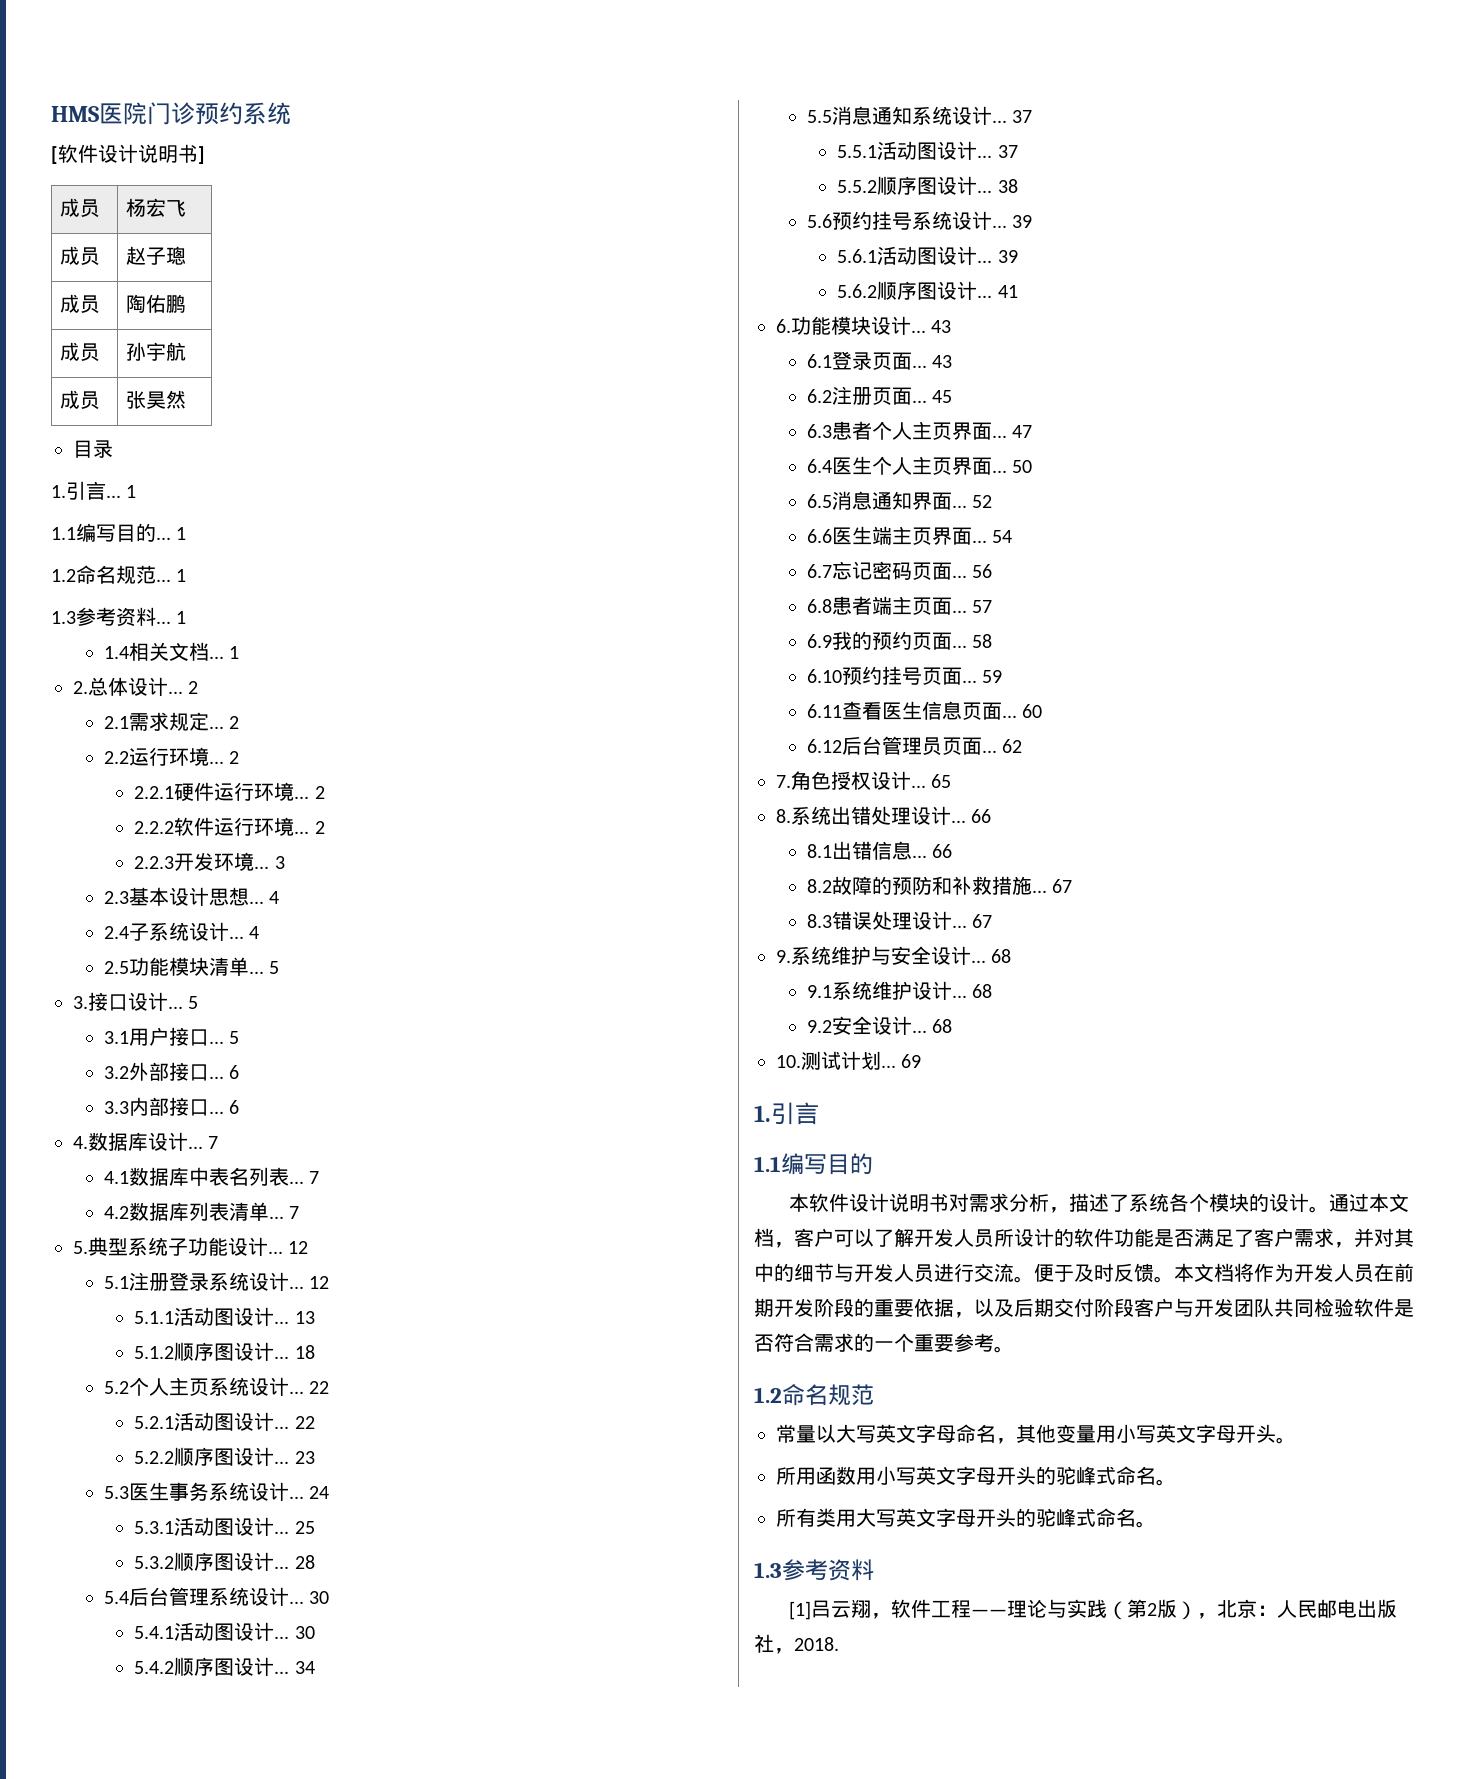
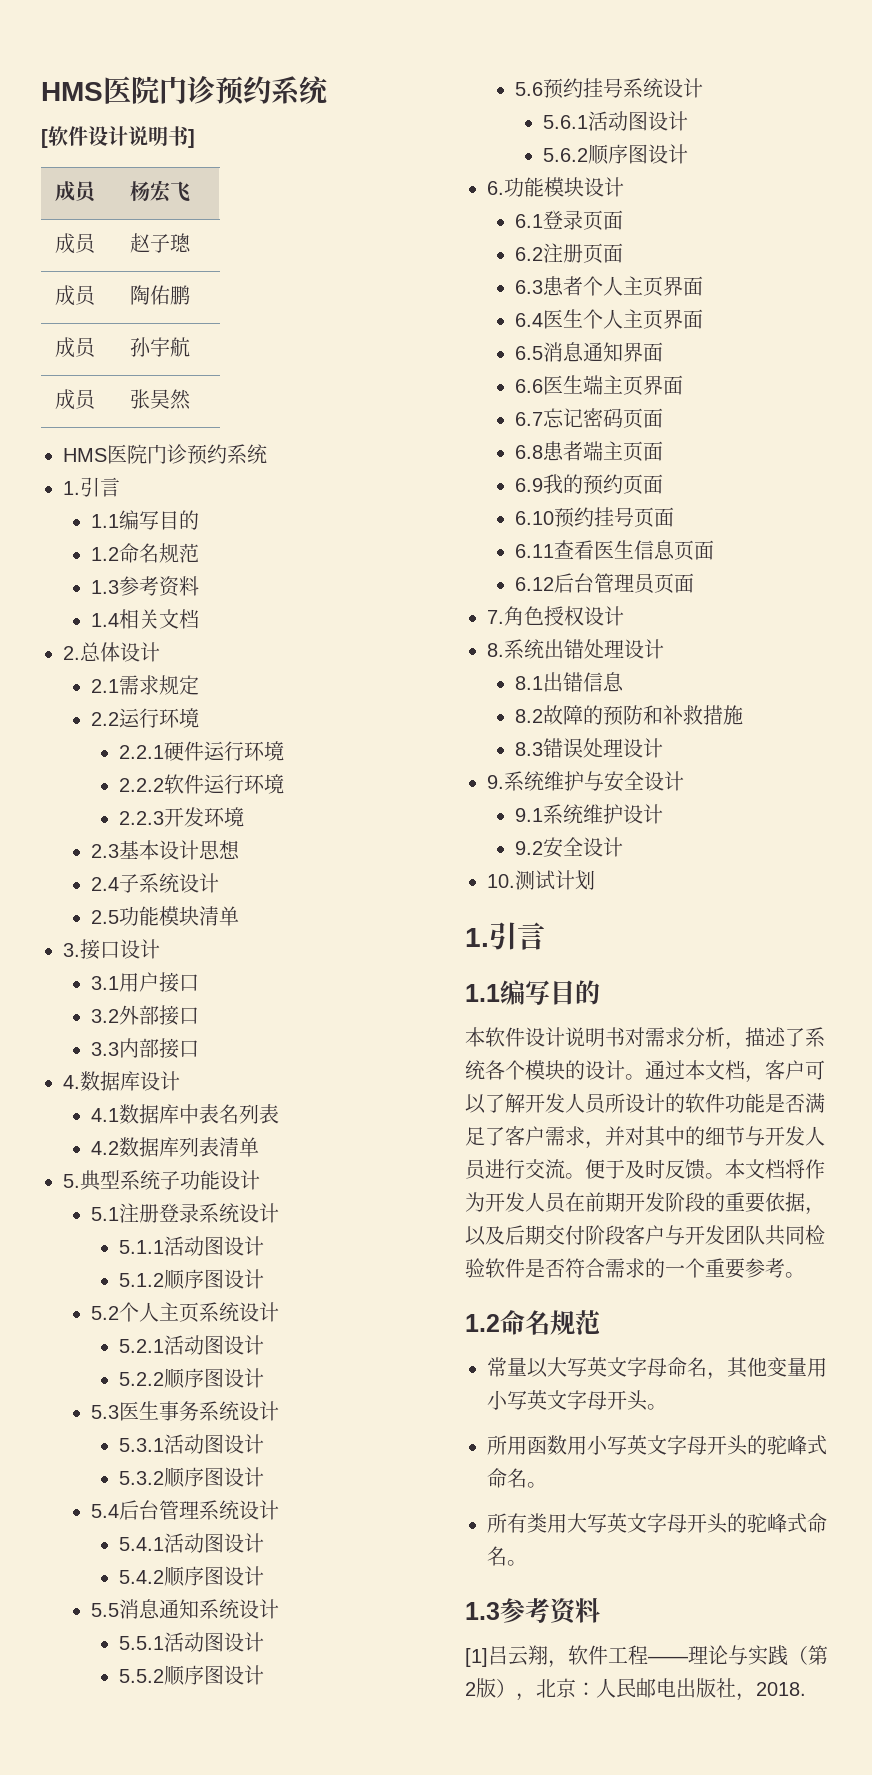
[73,440,113,458] [51,481,137,500] [51,523,187,542] [51,565,187,584] [51,607,187,627] 目录 // 1.引言... 1 // 1.1编写目的... 1 // 1.2命名规范... 1 // 1.3参考资料... 1 -> [63,444,267,465] [63,477,120,497] [91,510,200,530] [91,543,200,563] [91,576,200,597] HMS医院门诊预约系统 // 1.引言 // 1.1编写目的 // 1.2命名规范 // 1.3参考资料
[208,646,239,659] ... 1 -> (200, 619) none
[168,681,199,694] ... 2 -> (160, 652) none
[208,716,239,729] ... 2 -> (200, 685) none
[208,751,239,764] ... 2 -> (200, 718) none
[294,786,325,799] ... 2 -> (285, 751) none
[294,821,325,834] ... 2 -> (285, 784) none
[254,856,285,869] ... 3 -> (245, 817) none
[248,891,279,904] ... 4 -> (241, 850) none
[228,926,259,939] ... 4 -> (220, 883) none
[248,961,279,974] ... 5 -> (240, 916) none
[168,996,199,1009] ... 5 -> (160, 949) none
[208,1031,239,1044] ... 5 -> (200, 983) none
[208,1065,239,1079] ... 6 -> (200, 1016) none
[208,1100,239,1114] ... 6 -> (200, 1049) none
[188,1136,219,1149] ... 7 -> (180, 1081) none
[288,1171,319,1184] ... 7 -> (280, 1114) none
[268,1206,299,1219] ... 7 -> (260, 1147) none
[268,1241,309,1254] ... 12 -> (260, 1180) none
[288,1276,329,1289] ... 12 -> (280, 1213) none
[274,1311,315,1324] ... 13 -> (265, 1246) none
[274,1345,315,1359] ... 18 -> (265, 1279) none
[288,1381,329,1394] ... 22 -> (280, 1312) none
[274,1416,315,1429] ... 22 -> (265, 1345) none
[274,1451,315,1464] ... 23 -> (265, 1378) none
[288,1486,329,1499] ... 24 -> (280, 1411) none
[274,1521,315,1534] ... 25 -> (265, 1444) none
[274,1555,315,1569] ... 28 -> (265, 1477) none
[288,1591,329,1604] ... 30 -> (280, 1510) none
[274,1626,315,1639] ... 30 -> (265, 1543) none
[274,1661,315,1674] ... 34 -> (265, 1576) none
[991,110,1032,123] ... 37 -> (280, 1609) none
[977,145,1018,158] ... 37 -> (265, 1642) none
[977,179,1018,193] ... 38 -> (265, 1675) none
[991,215,1032,228] ... 39 -> (704, 88) none
[977,250,1018,263] ... 39 -> (689, 121) none
[977,285,1018,298] ... 41 -> (689, 154) none
[911,320,952,333] ... 43 -> (624, 187) none
[911,355,952,368] ... 43 -> (624, 220) none
[911,390,952,403] ... 45 -> (624, 253) none
[991,425,1032,438] ... 47 -> (704, 286) none
[991,460,1032,473] ... 50 -> (704, 319) none
[951,495,992,508] ... 52 -> (664, 352) none
[971,530,1012,543] ... 54 -> (684, 385) none
[951,564,992,578] ... 56 -> (664, 418) none
[951,600,992,613] ... 57 -> (664, 451) none
[951,634,992,648] ... 58 -> (664, 484) none
[961,670,1002,683] ... 59 -> (675, 517) none
[1001,704,1042,718] ... 60 -> (715, 550) none
[981,739,1022,753] ... 62 -> (695, 583) none
[911,774,952,788] ... 65 -> (624, 616) none
[951,809,992,823] ... 66 -> (664, 649) none
[911,844,952,858] ... 66 -> (625, 682) none
[1031,879,1072,893] ... 67 -> (744, 715) none
[951,914,992,928] ... 67 -> (664, 748) none
[971,949,1012,963] ... 68 -> (684, 781) none
[951,984,992,998] ... 68 -> (664, 814) none
[911,1019,952,1033] ... 68 -> (624, 847) none
[881,1054,922,1068] ... 69 -> (595, 880) none

